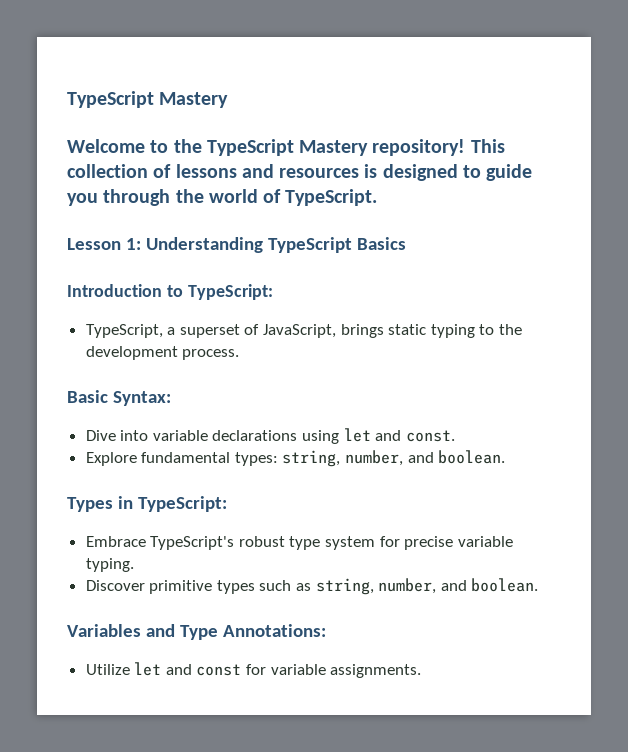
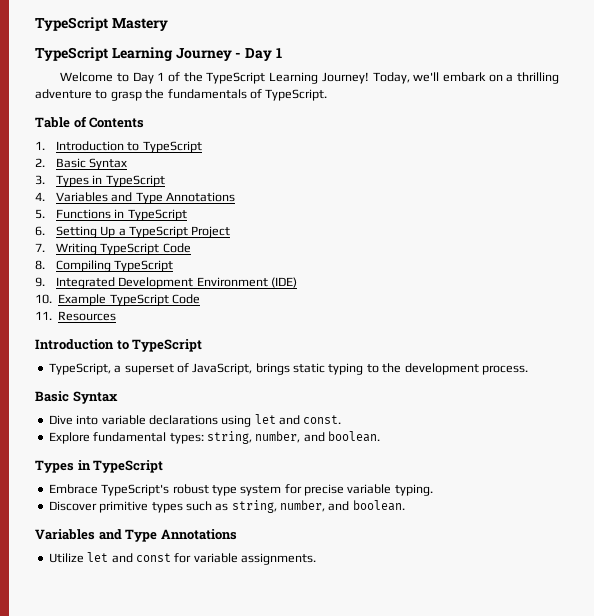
[67,139,505,156] [67,164,533,181] [67,189,378,206] [67,237,406,253] [67,284,273,300] Welcome to the TypeScript Mastery repository! This collection of lessons and resources is designed to guide you through the world of TypeScript. // Lesson 1: Understanding TypeScript Basics // Introduction to TypeScript: -> [35,47,282,61] [60,72,559,84] [35,89,328,101] [35,116,145,128] [35,141,202,153] [35,158,128,170] [35,175,165,187] [35,192,235,204] [35,209,187,221] [35,226,231,238] [35,243,191,255] [35,260,174,272] [35,277,297,289] [35,294,200,306] [35,311,117,321] [35,339,203,352] TypeScript Learning Journey - Day 1 // Welcome to Day 1 of the TypeScript Learning Journey! Today, we'll embark on a thrilling adventure to grasp the fundamentals of TypeScript. // Table of Contents // 1. Introduction to TypeScript // 2. Basic Syntax // 3. Types in TypeScript // 4. Variables and Type Annotations // 5. Functions in TypeScript // 6. Setting Up a TypeScript Project // 7. Writing TypeScript Code // 8. Compiling TypeScript // 9. Integrated Development Environment (IDE) // 10. Example TypeScript Code // 11. Resources // Introduction to TypeScript
[112,391,171,406] Syntax: -> [72,391,118,404] Syntax
[137,496,227,512] TypeScript: -> [93,460,164,473] TypeScript
[222,624,326,637] Annotations: -> [160,529,237,540] Annotations

